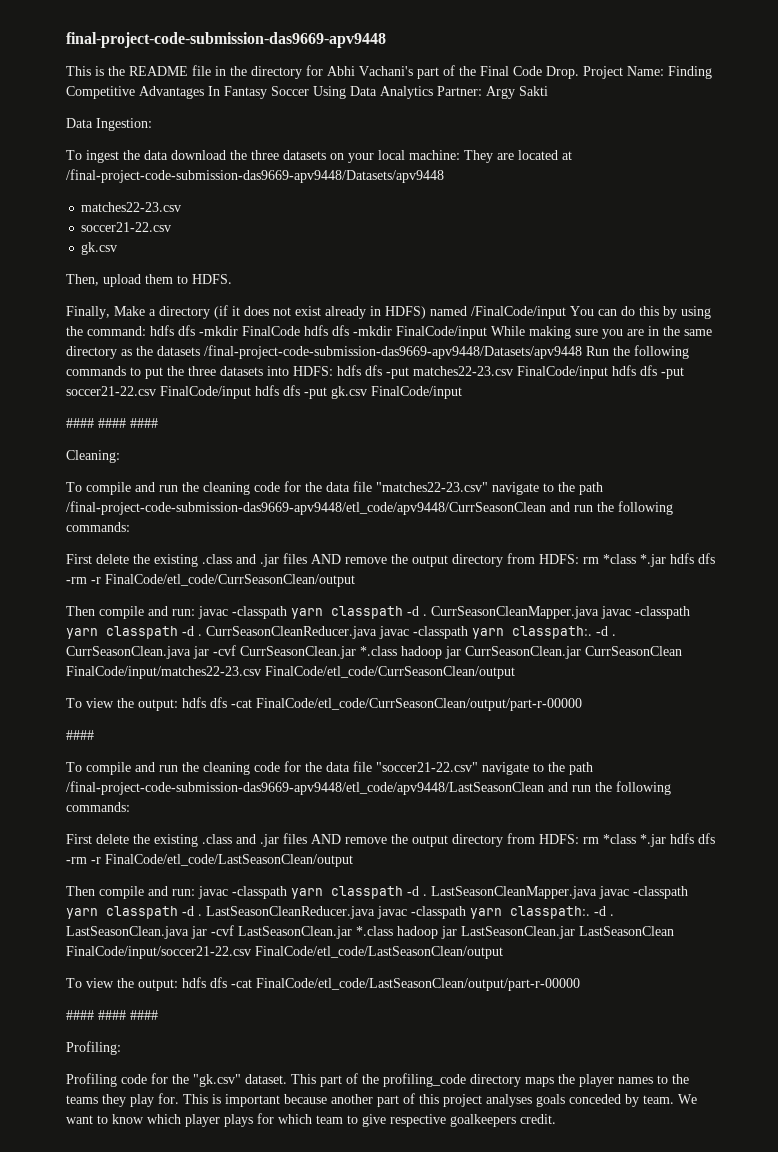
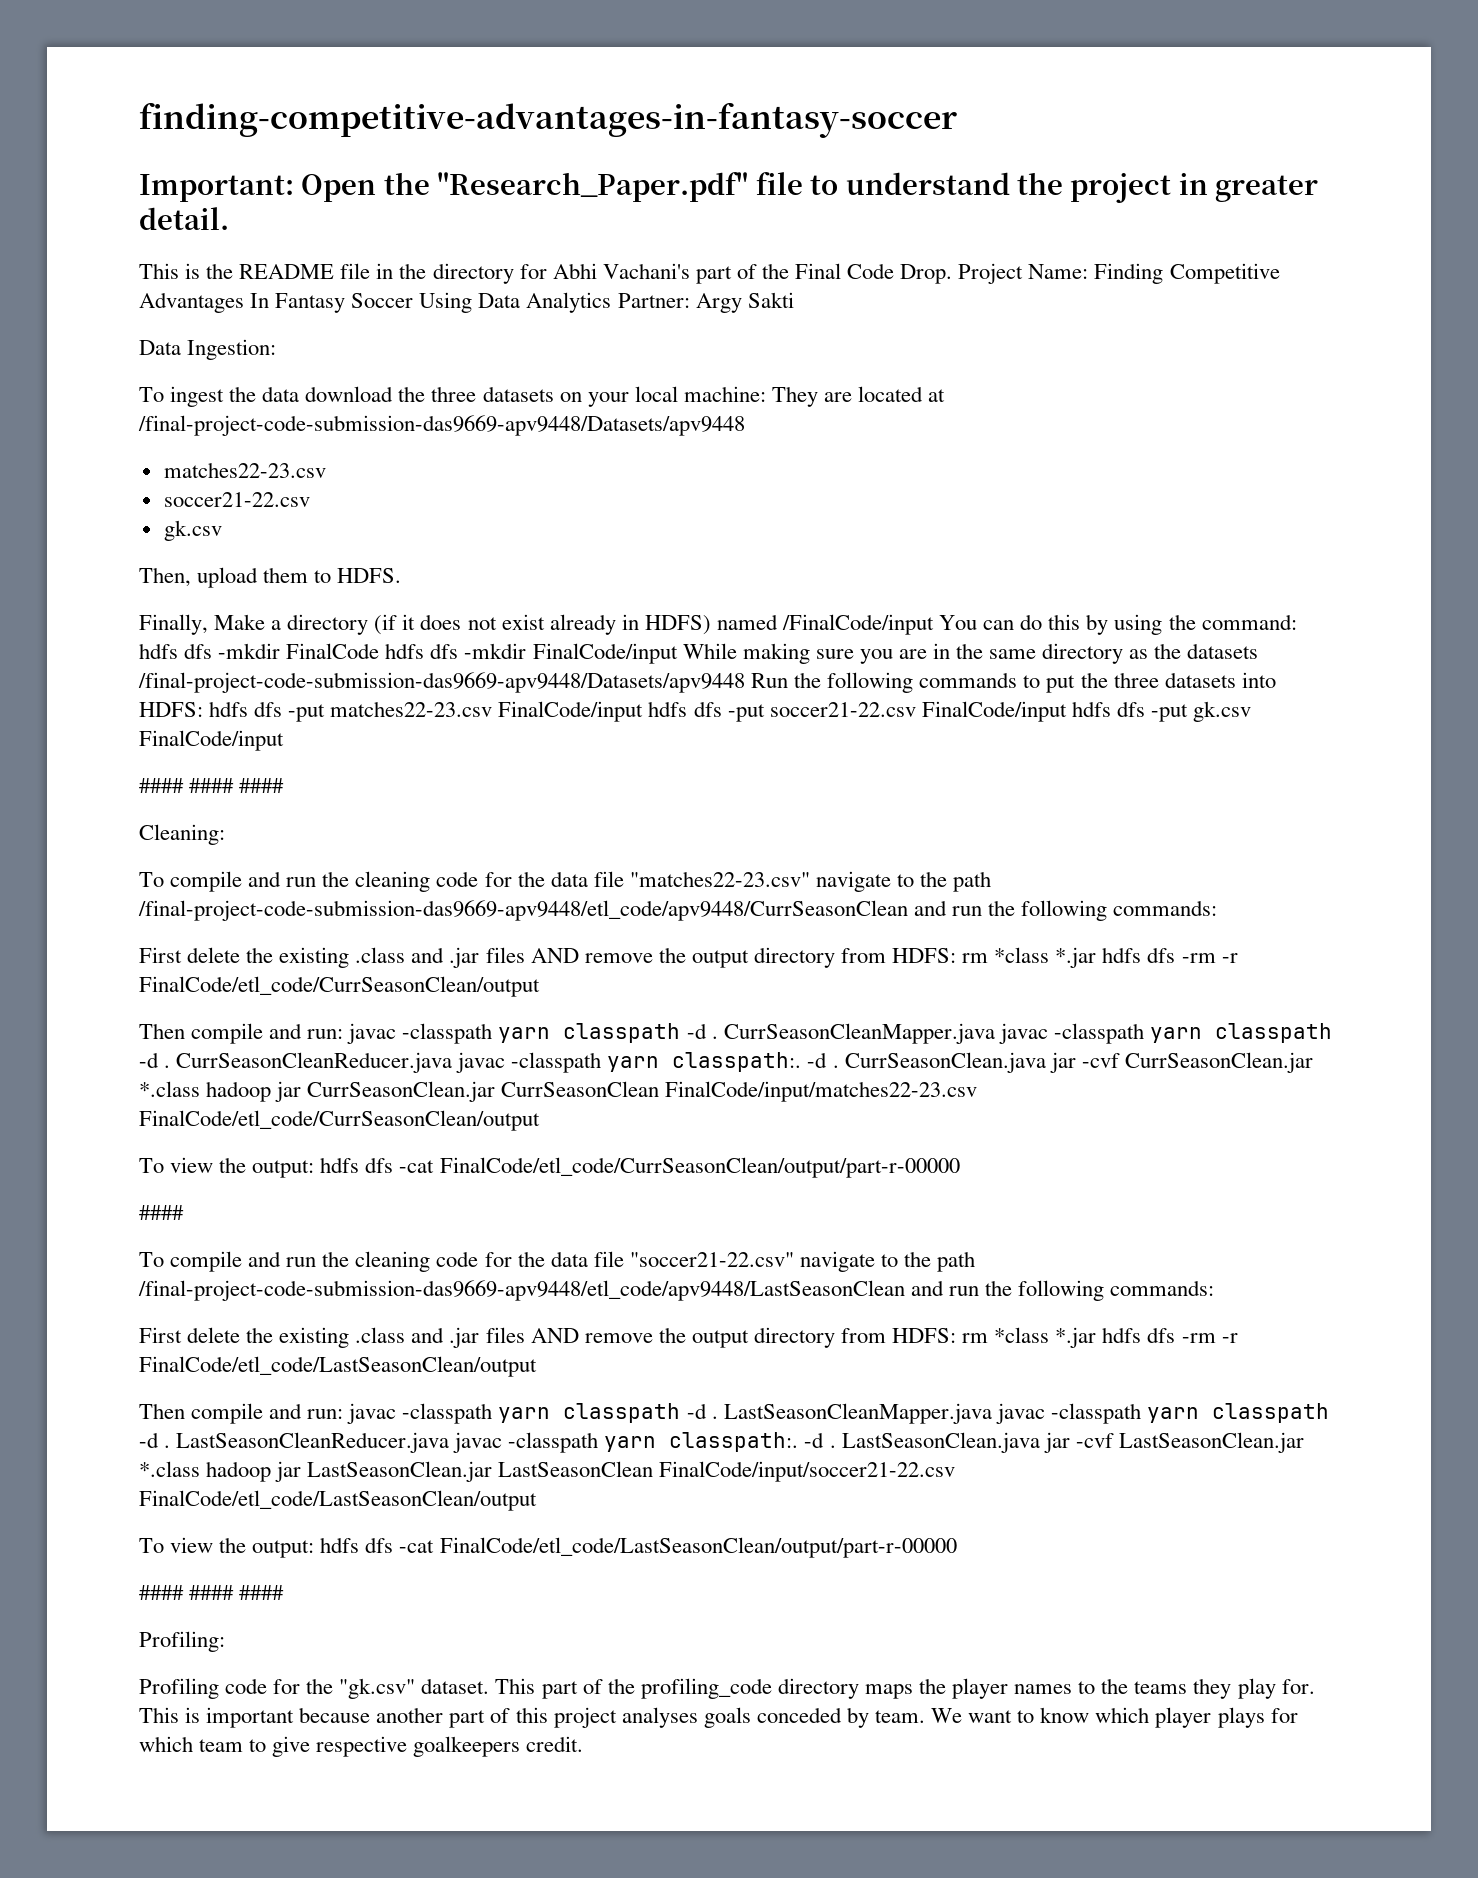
[66,32,386,48] final-project-code-submission-das9669-apv9448 -> [139,102,957,138] [139,172,1319,203] [139,207,229,230] finding-competitive-advantages-in-fantasy-soccer // Important: Open the "Research_Paper.pdf" file to understand the project in greater detail.

